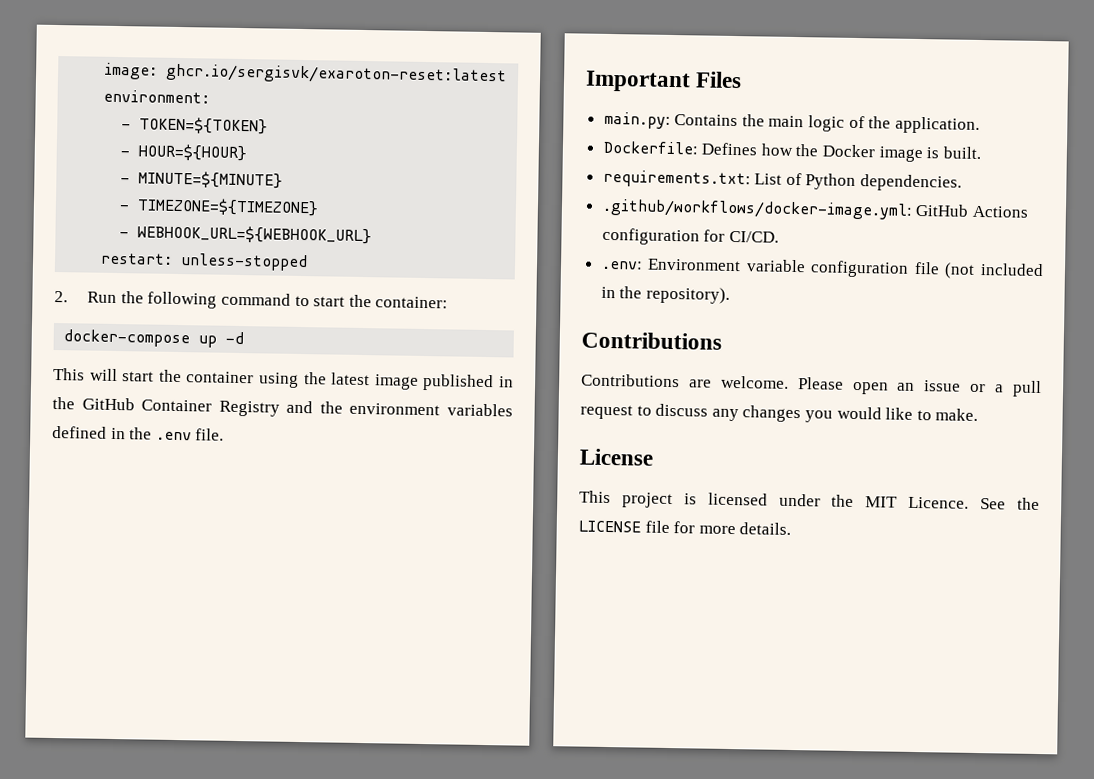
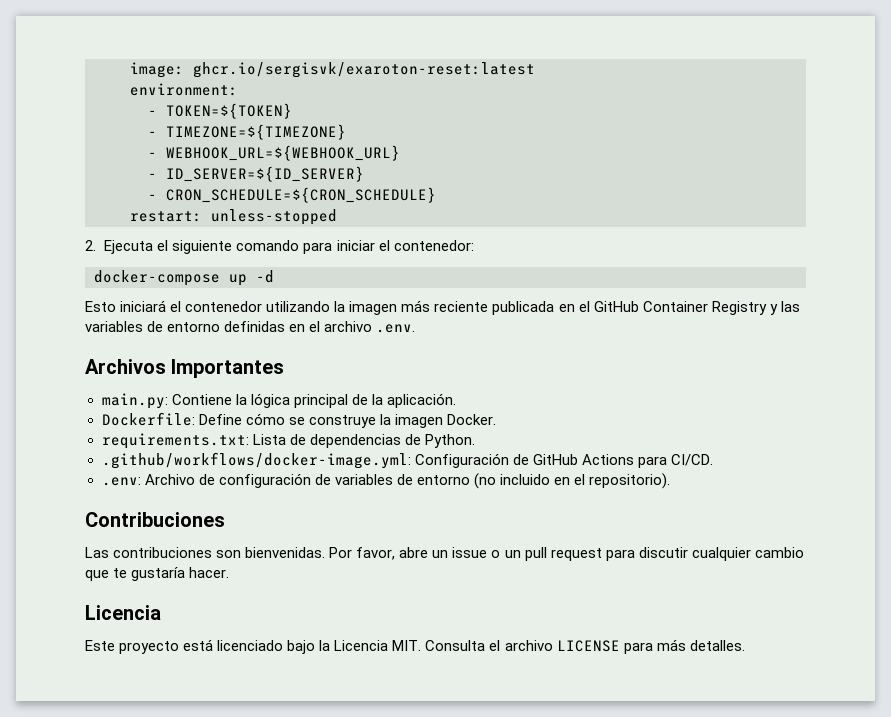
[120,143,248,162] [120,170,284,189] // - HOUR=${HOUR} // - MINUTE=${MINUTE} -> (292, 111) none
(373, 234) none -> [148,166,364,182] [148,187,436,203] // - ID_SERVER=${ID_SERVER} // - CRON_SCHEDULE=${CRON_SCHEDULE}
[87,291,449,309] [63,329,245,348] [53,367,515,392] [52,396,513,417] [52,425,225,441] [585,70,743,93] [603,111,980,134] [602,140,981,163] [602,169,963,192] [601,198,1029,220] [601,227,779,246] [600,258,1044,279] [600,286,730,304] [581,331,722,350] [581,373,1042,398] [580,403,979,423] [579,448,654,466] [579,490,1040,511] [578,520,792,535] Run the following command to start the container: // docker-compose up -d // This will start the container using the latest image published in the GitHub Container Registry and the environment variables defined in the .env file. // Important Files // main.py: Contains the main logic of the application. // Dockerfile: Defines how the Docker image is built. // requirements.txt: List of Python dependencies. // .github/workflows/docker-image.yml: GitHub Actions configuration for CI/CD. // .env: Environment variable configuration file (not included in the repository). // Contributions // Contributions are welcome. Please open an issue or a pull request to discuss any changes you would like to make. // License // This project is licensed under the MIT Licence. See the LICENSE file for more details. -> [104,240,474,254] [94,270,274,286] [85,300,800,315] [85,321,416,333] [85,359,285,378] [101,393,456,409] [101,412,496,428] [101,433,475,449] [101,452,713,469] [101,473,671,489] [85,512,225,527] [85,547,804,561] [85,567,230,581] [85,605,161,620] [85,639,745,654] Ejecuta el siguiente comando para iniciar el contenedor: // docker-compose up -d // Esto iniciará el contenedor utilizando la imagen más reciente publicada en el GitHub Container Registry y las variables de entorno definidas en el archivo .env. // Archivos Importantes // main.py: Contiene la lógica principal de la aplicación. // Dockerfile: Define cómo se construye la imagen Docker. // requirements.txt: Lista de dependencias de Python. // .github/workflows/docker-image.yml: Configuración de GitHub Actions para CI/CD. // .env: Archivo de configuración de variables de entorno (no incluido en el repositorio). // Contribuciones // Las contribuciones son bienvenidas. Por favor, abre un issue o un pull request para discutir cualquier cambio que te gustaría hacer. // Licencia // Este proyecto está licenciado bajo la Licencia MIT. Consulta el archivo LICENSE para más detalles.

